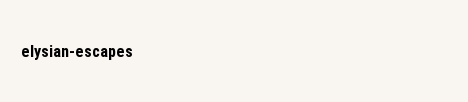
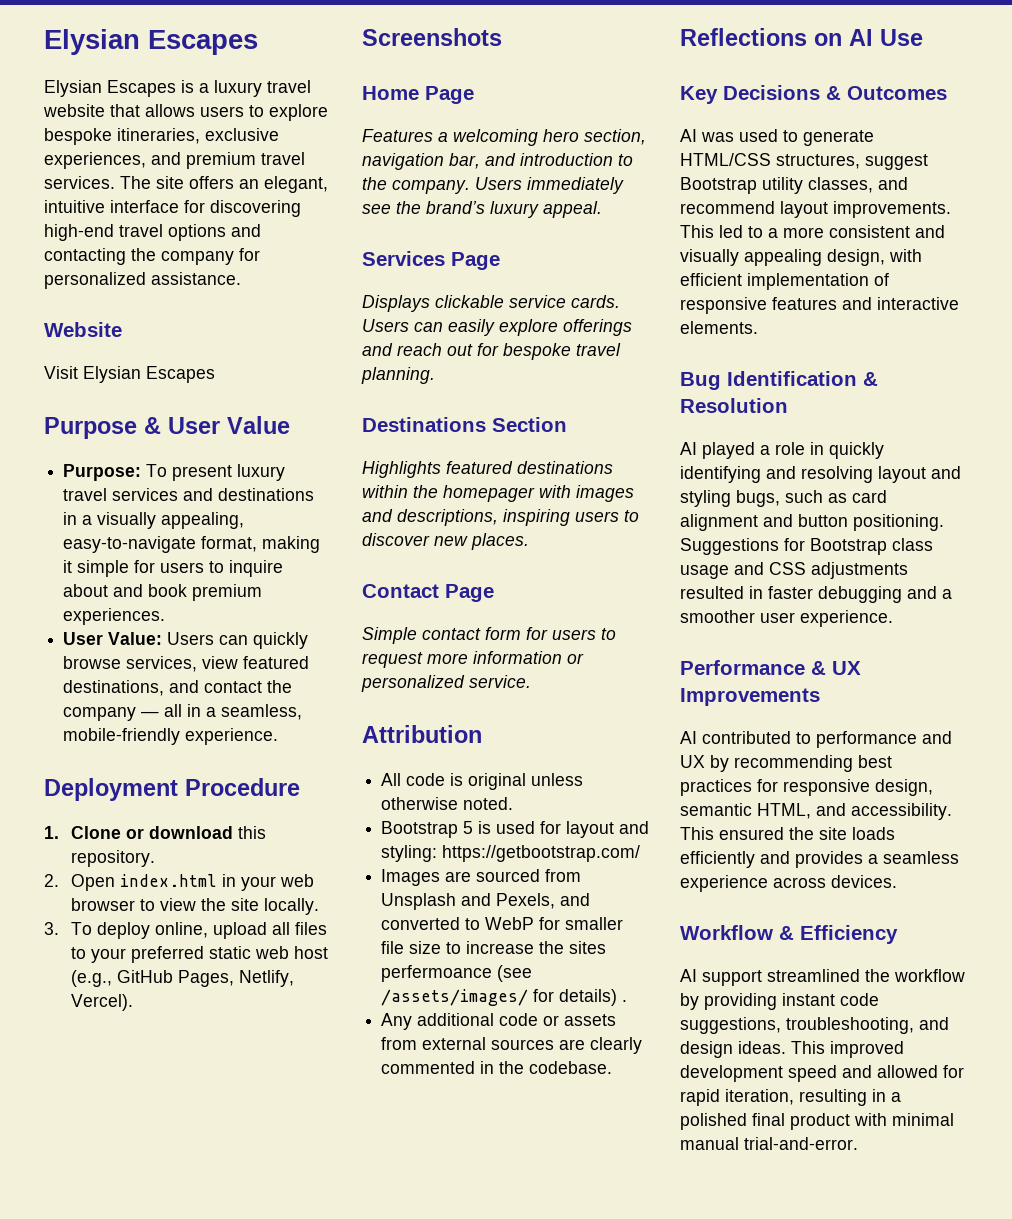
[21,45,133,60] elysian-escapes -> [44,29,258,55] [44,80,311,97] [43,104,328,121] [44,128,279,145] [44,152,305,169] [44,176,328,193] [44,200,301,217] [44,224,261,241] [44,248,260,265] [44,272,241,289] [44,322,122,337] [44,366,215,383] [44,416,290,439] [63,464,286,481] [63,488,315,501] [63,512,245,529] [63,536,321,553] [63,560,284,577] [63,584,263,601] [63,608,166,625] [63,632,309,649] [63,656,310,672] [63,680,293,696] [63,704,303,721] [63,728,279,745] [44,778,300,801] [44,826,267,839] [71,850,156,867] [44,874,315,891] [71,898,320,915] [44,922,328,939] [71,946,329,963] [71,970,295,987] [71,994,134,1011] [362,28,502,46] [362,86,474,104] [362,129,646,146] [362,153,633,170] [362,177,624,194] [362,201,602,218] [362,251,500,270] [362,295,620,312] [362,319,632,336] [362,343,621,360] [361,367,435,384] [362,417,567,432] [362,461,613,478] [362,485,634,502] [362,509,639,526] [362,533,529,550] [362,584,494,602] [362,627,616,644] [362,651,584,668] [361,675,531,692] [362,725,482,743] [381,773,584,790] [381,797,514,810] [381,821,650,838] [381,845,641,862] [381,869,582,886] [381,893,591,910] [381,917,624,930] [381,941,607,954] [381,965,533,982] [381,989,628,1006] [381,1013,617,1030] [381,1037,643,1054] [381,1061,613,1074] [680,28,923,46] [680,85,947,104] [680,129,874,146] [680,153,928,170] [680,177,908,194] [680,201,951,218] [680,225,945,238] [680,249,922,266] [680,273,889,290] [680,297,959,314] [680,321,758,334] [680,371,878,390] [680,398,788,413] [680,442,884,459] [680,466,961,483] [680,490,887,507] [680,514,944,531] [680,538,933,555] [680,562,908,579] [680,586,952,603] [680,610,893,627] [680,660,861,675] [680,688,820,706] [680,731,952,748] [680,755,892,772] [680,779,933,796] [680,803,952,820] [680,827,895,840] [680,851,959,868] [680,875,897,892] [680,925,898,944] [680,969,965,986] [680,993,879,1010] [680,1017,949,1034] [680,1041,904,1058] [680,1065,964,1082] [680,1089,901,1106] [680,1113,954,1130] [680,1137,858,1150] Elysian Escapes // Elysian Escapes is a luxury travel website that allows users to explore bespoke itineraries, exclusive experiences, and premium travel services. The site offers an elegant, intuitive interface for discovering high-end travel options and contacting the company for personalized assistance. // Website // Visit Elysian Escapes // Purpose & User Value // Purpose: To present luxury travel services and destinations in a visually appealing, easy-to-navigate format, making it simple for users to inquire about and book premium experiences. // User Value: Users can quickly browse services, view featured destinations, and contact the company — all in a seamless, mobile-friendly experience. // Deployment Procedure // 1. Clone or download this repository. // 2. Open index.html in your web browser to view the site locally. // 3. To deploy online, upload all files to your preferred static web host (e.g., GitHub Pages, Netlify, Vercel). // Screenshots // Home Page // Features a welcoming hero section, navigation bar, and introduction to the company. Users immediately see the brand’s luxury appeal. // Services Page // Displays clickable service cards. Users can easily explore offerings and reach out for bespoke travel planning. // Destinations Section // Highlights featured destinations within the homepager with images and descriptions, inspiring users to discover new places. // Contact Page // Simple contact form for users to request more information or personalized service. // Attribution // All code is original unless otherwise noted. // Bootstrap 5 is used for layout and styling: https://getbootstrap.com/ // Images are sourced from Unsplash and Pexels, and converted to WebP for smaller file size to increase the sites perfermoance (see /assets/images/ for details) . // Any additional code or assets from external sources are clearly commented in the codebase. // Reflections on AI Use // Key Decisions & Outcomes // AI was used to generate HTML/CSS structures, suggest Bootstrap utility classes, and recommend layout improvements. This led to a more consistent and visually appealing design, with efficient implementation of responsive features and interactive elements. // Bug Identification & Resolution // AI played a role in quickly identifying and resolving layout and styling bugs, such as card alignment and button positioning. Suggestions for Bootstrap class usage and CSS adjustments resulted in faster debugging and a smoother user experience. // Performance & UX Improvements // AI contributed to performance and UX by recommending best practices for responsive design, semantic HTML, and accessibility. This ensured the site loads efficiently and provides a seamless experience across devices. // Workflow & Efficiency // AI support streamlined the workflow by providing instant code suggestions, troubleshooting, and design ideas. This improved development speed and allowed for rapid iteration, resulting in a polished final product with minimal manual trial-and-error.

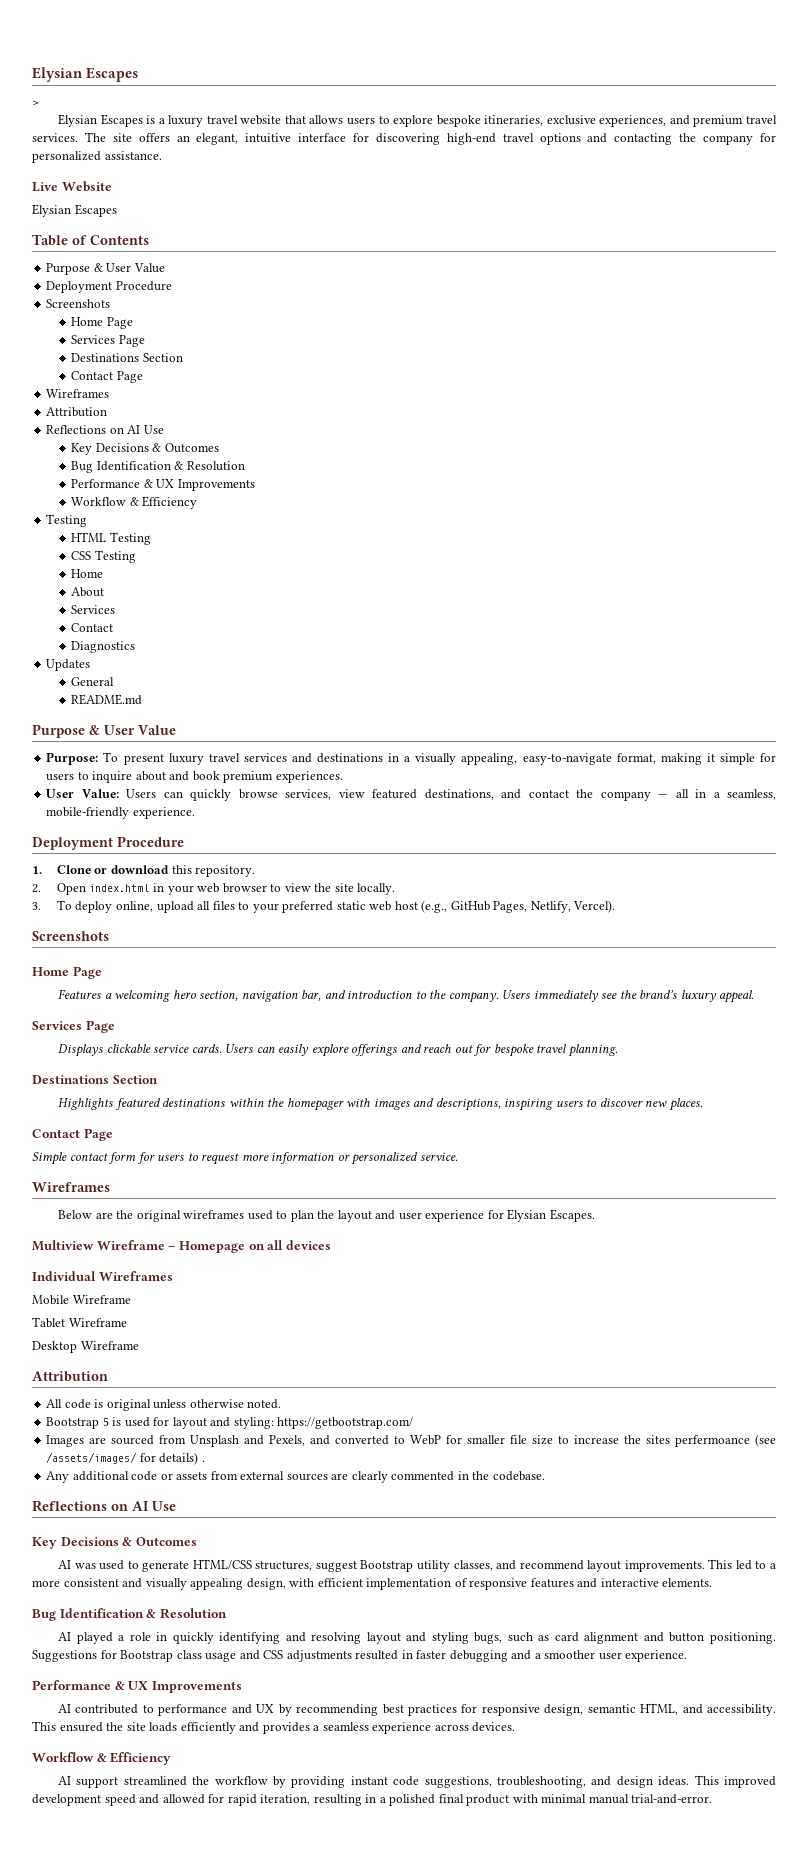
[44,29,258,55] Elysian Escapes -> [32,67,139,82] [32,100,39,106] Elysian Escapes // >
(241, 278) none -> [32,182,58,192] Live
[44,366,215,383] Visit Elysian Escapes -> [32,204,117,217] [32,234,149,246] [46,263,165,275] [46,281,172,293] [46,299,111,308] [71,317,133,329] [71,335,145,347] [71,353,183,362] [71,371,143,383] [46,389,110,398] [46,407,108,417] [46,425,164,434] [71,443,219,455] [71,461,245,473] [71,479,255,491] [71,496,198,509] [46,514,88,527] [71,532,151,545] [71,550,136,563] [71,569,104,578] [71,587,105,597] [71,605,116,614] [71,623,114,632] [71,641,136,653] [46,659,91,671] [71,677,115,686] [71,694,143,705] Elysian Escapes // Table of Contents // Purpose & User Value // Deployment Procedure // Screenshots // Home Page // Services Page // Destinations Section // Contact Page // Wireframes // Attribution // Reflections on AI Use // Key Decisions & Outcomes // Bug Identification & Resolution // Performance & UX Improvements // Workflow & Efficiency // Testing // HTML Testing // CSS Testing // Home // About // Services // Contact // Diagnostics // Updates // General // README.md
(531, 681) none -> [32,1182,110,1192] [58,1209,595,1222] [32,1240,331,1253] [32,1271,173,1281] [32,1295,131,1305] [32,1317,127,1328] [32,1341,139,1353] // Wireframes // Below are the original wireframes used to plan the layout and user experience for Elysian Escapes. // Multiview Wireframe – Homepage on all devices // Individual Wireframes // Mobile Wireframe // Tablet Wireframe // Desktop Wireframe

